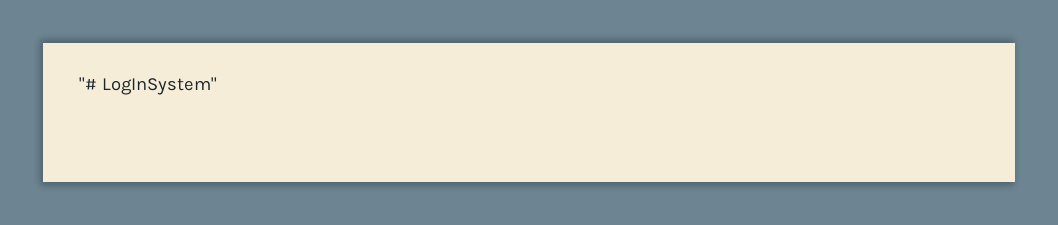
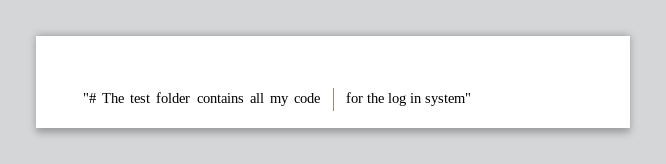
[101,77,217,95] LogInSystem" -> [102,92,471,106] The test folder contains all my code for the log in system"

